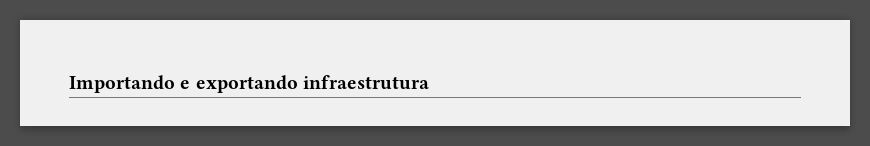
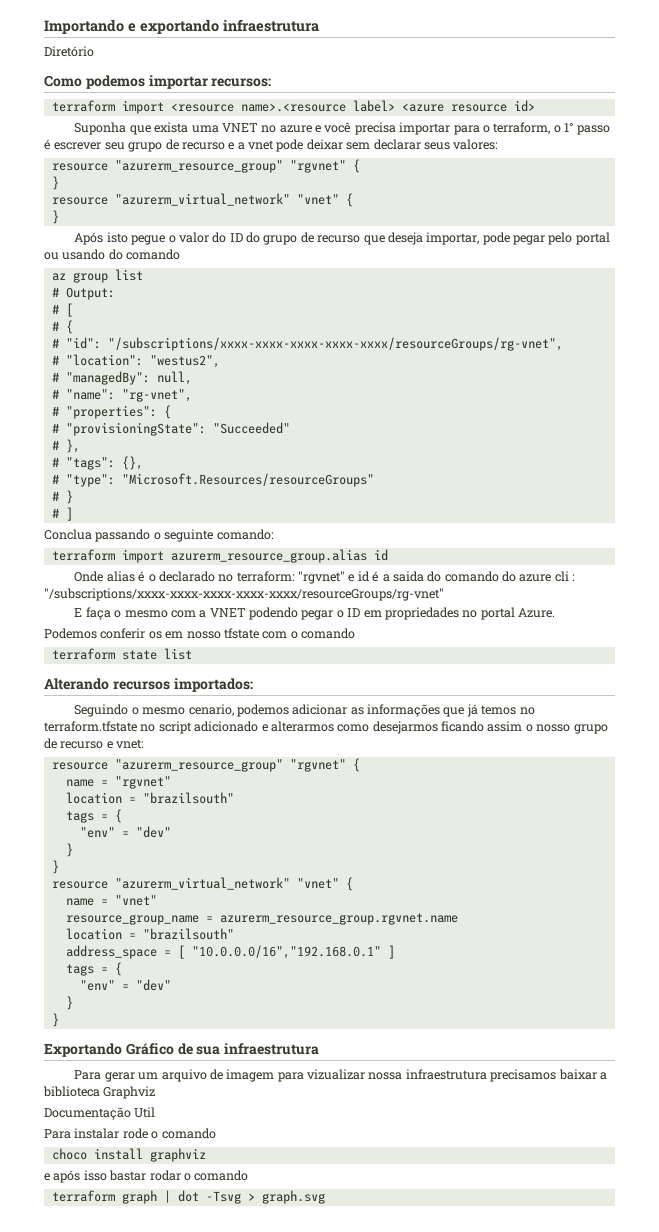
(429, 82) none -> [44,46,94,57] [44,75,272,89] [51,100,535,114] [74,122,611,135] [44,139,499,152] [51,159,360,173] [51,176,59,190] [51,193,353,207] [51,210,59,224] [74,232,610,245] [44,249,181,260] [51,269,143,283] [51,287,115,300] [51,303,73,317] [51,320,73,334] [51,337,563,351] [51,354,220,368] [51,371,192,385] [51,389,192,402] [51,405,171,419] [51,422,290,436] [51,439,80,453] [51,456,143,470] [51,473,374,487] [51,490,73,504] [51,507,73,521] [44,529,274,542] [51,549,388,563] [74,571,576,584] [44,588,444,601] [74,607,556,620] [44,628,355,639] [51,648,192,660] [44,678,253,692] [74,704,535,717] [44,721,608,734] [44,738,145,749] [51,758,360,772] [65,776,171,789] [65,792,234,804] [65,809,122,823] [79,826,171,838] [65,843,73,857] [51,860,59,874] [51,877,353,891] [65,895,157,906] [65,913,458,925] [65,928,234,940] [65,945,395,959] [65,962,122,976] [79,979,171,991] [65,996,73,1010] [51,1013,59,1027] [44,1043,320,1057] [74,1069,607,1082] [43,1086,156,1099] [44,1107,156,1120] [44,1128,216,1139] [51,1148,206,1162] [44,1170,249,1183] [51,1190,325,1204] // Diretório // Como podemos importar recursos: // terraform import <resource name>.<resource label> <azure resource id> // Suponha que exista uma VNET no azure e você precisa importar para o terraform, o 1° passo é escrever seu grupo de recurso e a vnet pode deixar sem declarar seus valores: // resource "azurerm_resource_group" "rgvnet" { // } // resource "azurerm_virtual_network" "vnet" { // } // Após isto pegue o valor do ID do grupo de recurso que deseja importar, pode pegar pelo portal ou usando do comando // az group list // # Output: // # [ // # { // # "id": "/subscriptions/xxxx-xxxx-xxxx-xxxx-xxxx/resourceGroups/rg-vnet", // # "location": "westus2", // # "managedBy": null, // # "name": "rg-vnet", // # "properties": { // # "provisioningState": "Succeeded" // # }, // # "tags": {}, // # "type": "Microsoft.Resources/resourceGroups" // # } // # ] // Conclua passando o seguinte comando: // terraform import azurerm_resource_group.alias id // Onde alias é o declarado no terraform: "rgvnet" e id é a saida do comando do azure cli : "/subscriptions/xxxx-xxxx-xxxx-xxxx-xxxx/resourceGroups/rg-vnet" // E faça o mesmo com a VNET podendo pegar o ID em propriedades no portal Azure. // Podemos conferir os em nosso tfstate com o comando // terraform state list // Alterando recursos importados: // Seguindo o mesmo cenario, podemos adicionar as informações que já temos no terraform.tfstate no script adicionado e alterarmos como desejarmos ficando assim o nosso grupo de recurso e vnet: // resource "azurerm_resource_group" "rgvnet" { // name = "rgvnet" // location = "brazilsouth" // tags = { // "env" = "dev" // } // } // resource "azurerm_virtual_network" "vnet" { // name = "vnet" // resource_group_name = azurerm_resource_group.rgvnet.name // location = "brazilsouth" // address_space = [ "10.0.0.0/16","192.168.0.1" ] // tags = { // "env" = "dev" // } // } // Exportando Gráfico de sua infraestrutura // Para gerar um arquivo de imagem para vizualizar nossa infraestrutura precisamos baixar a biblioteca Graphviz // Documentação Util // Para instalar rode o comando // choco install graphviz // e após isso bastar rodar o comando // terraform graph | dot -Tsvg > graph.svg

